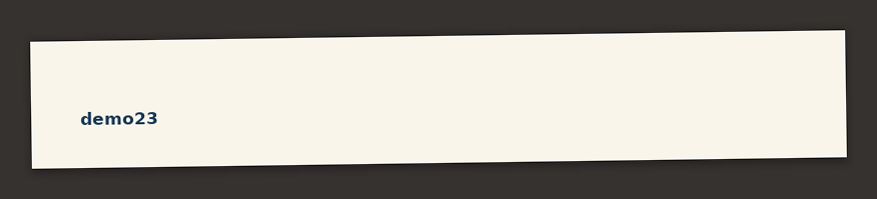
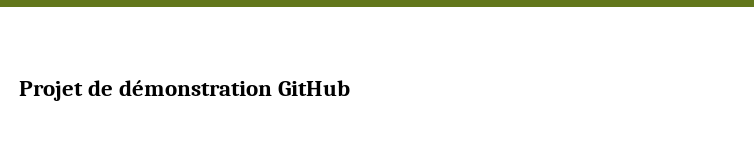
[80,110,159,126] demo23 -> [19,80,351,101] Projet de démonstration GitHub

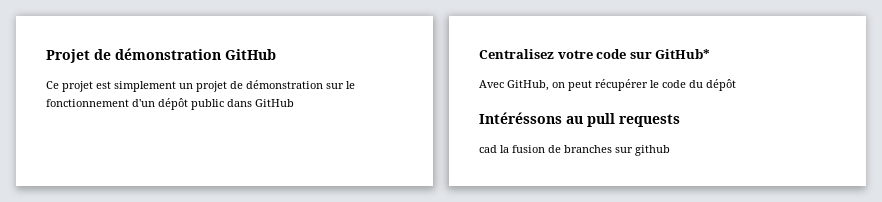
(351, 88) none -> [46,80,355,92] [46,98,294,110] [479,49,711,59] [479,79,736,91] [479,112,680,127] [479,145,670,156] // Ce projet est simplement un projet de démonstration sur le fonctionnement d'un dépôt public dans GitHub // Centralisez votre code sur GitHub* // Avec GitHub, on peut récupérer le code du dépôt // Intéréssons au pull requests // cad la fusion de branches sur github

